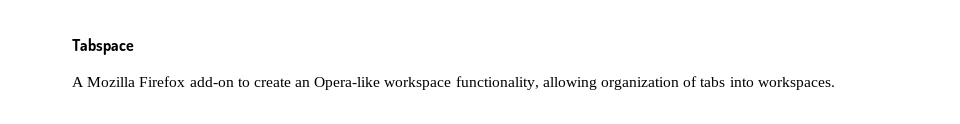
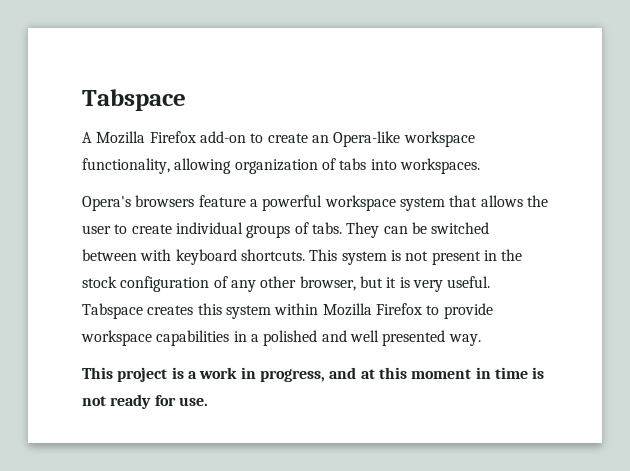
(835, 83) none -> [82,195,548,211] [82,222,490,238] [82,249,523,265] [82,276,491,292] [82,303,493,319] [81,330,481,346] [82,367,545,382] [82,394,208,409] // Opera's browsers feature a powerful workspace system that allows the user to create individual groups of tabs. They can be switched between with keyboard shortcuts. This system is not present in the stock configuration of any other browser, but it is very useful. Tabspace creates this system within Mozilla Firefox to provide workspace capabilities in a polished and well presented way. // This project is a work in progress, and at this moment in time is not ready for use.

